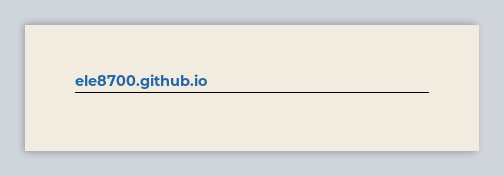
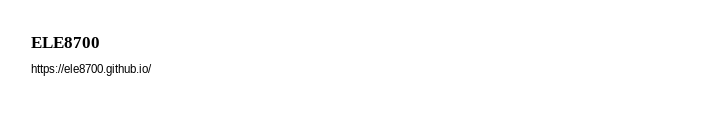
[75,74,208,89] ele8700.github.io -> [31,37,100,48] [31,64,152,76] ELE8700 // https://ele8700.github.io/

